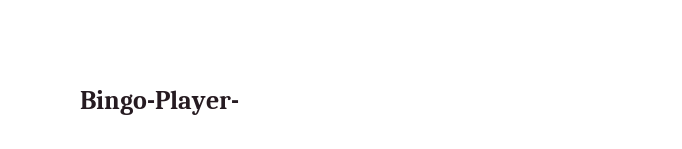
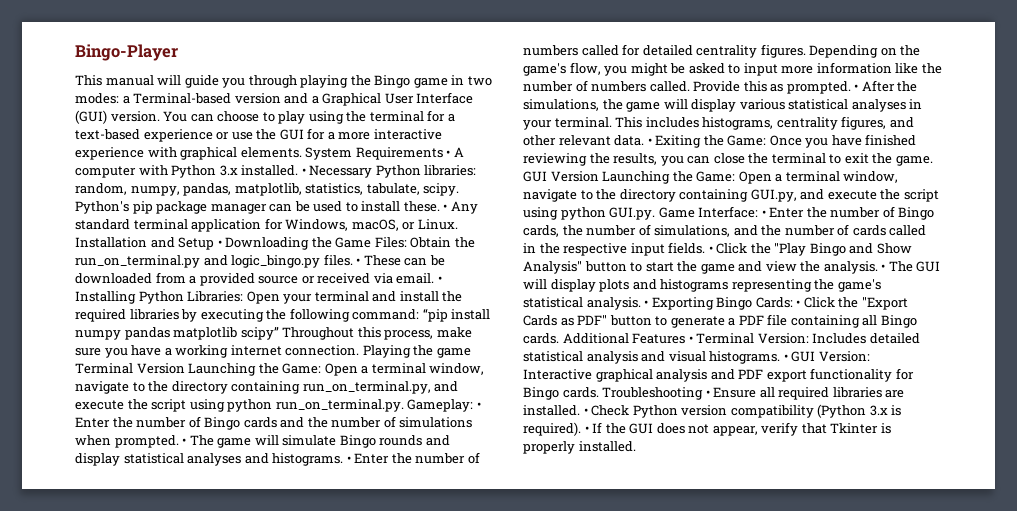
[80,90,239,115] Bingo-Player- -> [75,44,178,61] [75,75,492,88] [75,92,474,106] [75,110,455,124] [75,128,442,142] [75,147,464,160] [75,165,477,178] [75,183,460,196] [75,201,478,214] [75,218,458,232] [75,237,475,250] [75,254,445,268] [75,272,442,286] [75,291,463,304] [75,308,491,322] [75,327,472,340] [75,345,471,358] [75,363,485,376] [75,381,459,394] [75,399,481,412] [75,416,473,430] [75,435,450,448] [75,452,480,466] [523,44,921,58] [523,62,942,76] [523,80,918,94] [523,99,923,112] [523,116,914,130] [523,134,917,148] [523,153,933,166] [523,171,899,184] [523,189,939,202] [523,206,935,220] [523,224,927,237] [523,242,912,256] [523,261,941,274] [523,279,881,292] [523,297,908,310] [523,314,917,328] [523,333,920,344] [523,351,870,364] [523,368,914,382] [523,387,905,400] [523,404,902,418] [523,422,891,436] [523,441,636,454] Bingo-Player // This manual will guide you through playing the Bingo game in two modes: a Terminal-based version and a Graphical User Interface (GUI) version. You can choose to play using the terminal for a text-based experience or use the GUI for a more interactive experience with graphical elements. System Requirements • A computer with Python 3.x installed. • Necessary Python libraries: random, numpy, pandas, matplotlib, statistics, tabulate, scipy. Python's pip package manager can be used to install these. • Any standard terminal application for Windows, macOS, or Linux. Installation and Setup • Downloading the Game Files: Obtain the run_on_terminal.py and logic_bingo.py files. • These can be downloaded from a provided source or received via email. • Installing Python Libraries: Open your terminal and install the required libraries by executing the following command: “pip install numpy pandas matplotlib scipy” Throughout this process, make sure you have a working internet connection. Playing the game Terminal Version Launching the Game: Open a terminal window, navigate to the directory containing run_on_terminal.py, and execute the script using python run_on_terminal.py. Gameplay: • Enter the number of Bingo cards and the number of simulations when prompted. • The game will simulate Bingo rounds and display statistical analyses and histograms. • Enter the number of numbers called for detailed centrality figures. Depending on the game's flow, you might be asked to input more information like the number of numbers called. Provide this as prompted. • After the simulations, the game will display various statistical analyses in your terminal. This includes histograms, centrality figures, and other relevant data. • Exiting the Game: Once you have finished reviewing the results, you can close the terminal to exit the game. GUI Version Launching the Game: Open a terminal window, navigate to the directory containing GUI.py, and execute the script using python GUI.py. Game Interface: • Enter the number of Bingo cards, the number of simulations, and the number of cards called in the respective input fields. • Click the "Play Bingo and Show Analysis" button to start the game and view the analysis. • The GUI will display plots and histograms representing the game's statistical analysis. • Exporting Bingo Cards: • Click the "Export Cards as PDF" button to generate a PDF file containing all Bingo cards. Additional Features • Terminal Version: Includes detailed statistical analysis and visual histograms. • GUI Version: Interactive graphical analysis and PDF export functionality for Bingo cards. Troubleshooting • Ensure all required libraries are installed. • Check Python version compatibility (Python 3.x is required). • If the GUI does not appear, verify that Tkinter is properly installed.

